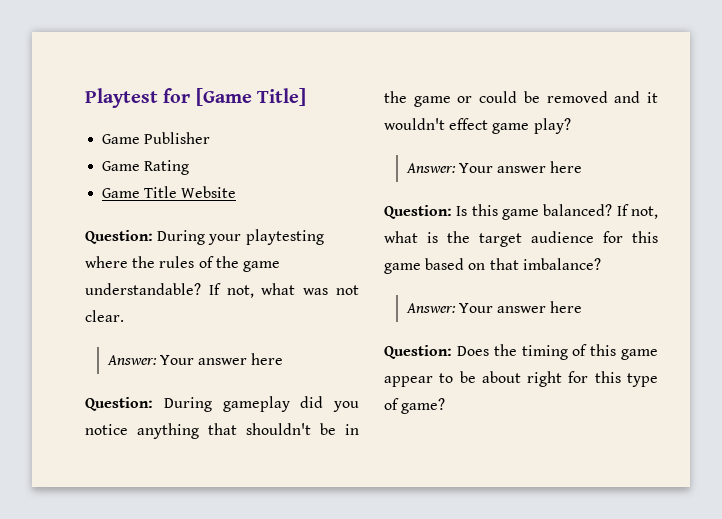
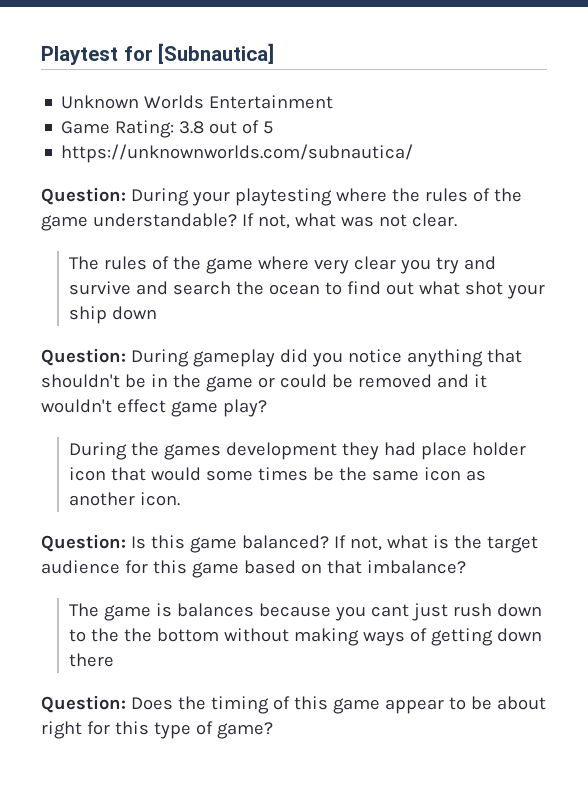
[195,88,306,106] [102,132,211,144] [102,160,190,175] [102,186,237,198] [Game Title] // Game Publisher // Game Rating // Game Title Website -> [158,43,275,64] [61,95,334,109] [61,120,274,138] [61,144,414,163] [Subnautica] // Unknown Worlds Entertainment // Game Rating: 3.8 out of 5 // https://unknownworlds.com/subnautica/
[106,353,284,365] Answer: Your answer here -> [69,256,497,274] [69,281,546,299] [69,306,158,324] The rules of the game where very clear you try and survive and search the ocean to find out what shot your ship down
[405,161,583,173] Answer: Your answer here -> [69,442,527,460] [69,467,487,481] [69,492,181,506] During the games development they had place holder icon that would some times be the same icon as another icon.
[405,301,583,313] Answer: Your answer here -> [69,603,543,621] [69,628,543,646] [69,653,115,667] The game is balances because you cant just rush down to the the bottom without making ways of getting down there

